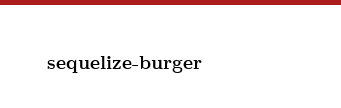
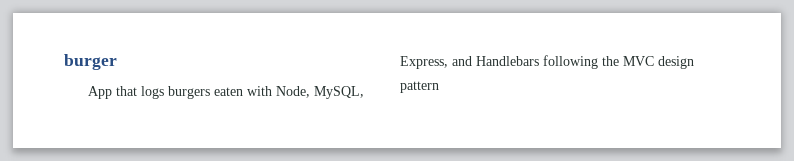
[47,56,202,73] sequelize-burger -> [64,54,117,70] [88,86,365,99] [400,55,694,69] [400,81,439,93] burger // App that logs burgers eaten with Node, MySQL, Express, and Handlebars following the MVC design pattern

